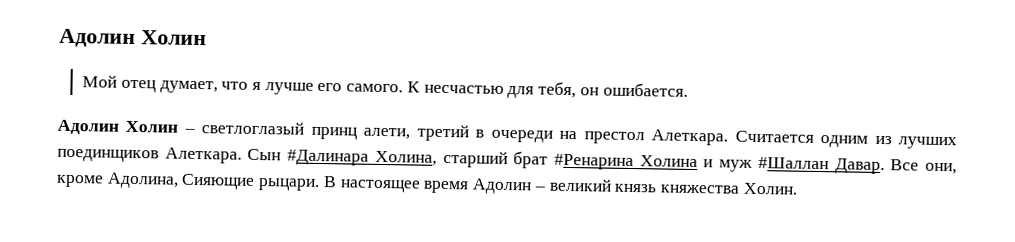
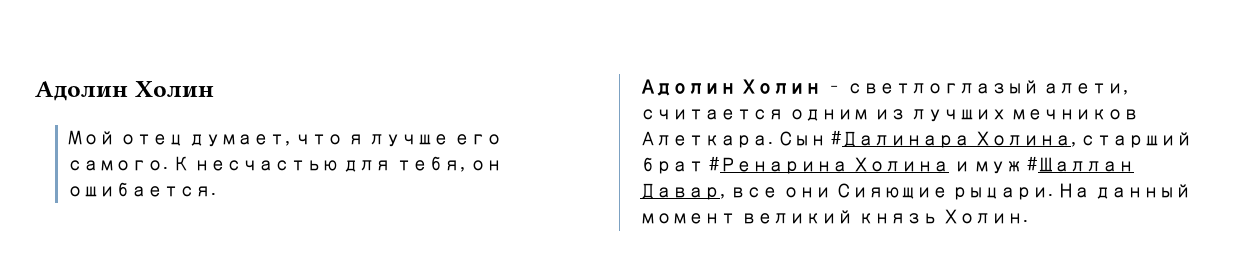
[310,124,814,146] принц алети, третий в очереди на престол Алеткара. Считается -> [1043,83,1129,95] [640,109,784,120] алети, считается
[57,148,159,163] поединщиков -> [1011,109,1140,120] мечников
[834,158,957,175] [56,172,545,195] Давар. Все они, кроме Адолина, Сияющие рыцари. В настоящее время Адолин – -> [640,183,1192,200] [640,213,736,224] Давар, все они Сияющие рыцари. На данный момент
[659,184,739,194] княжества -> (938, 218) none

